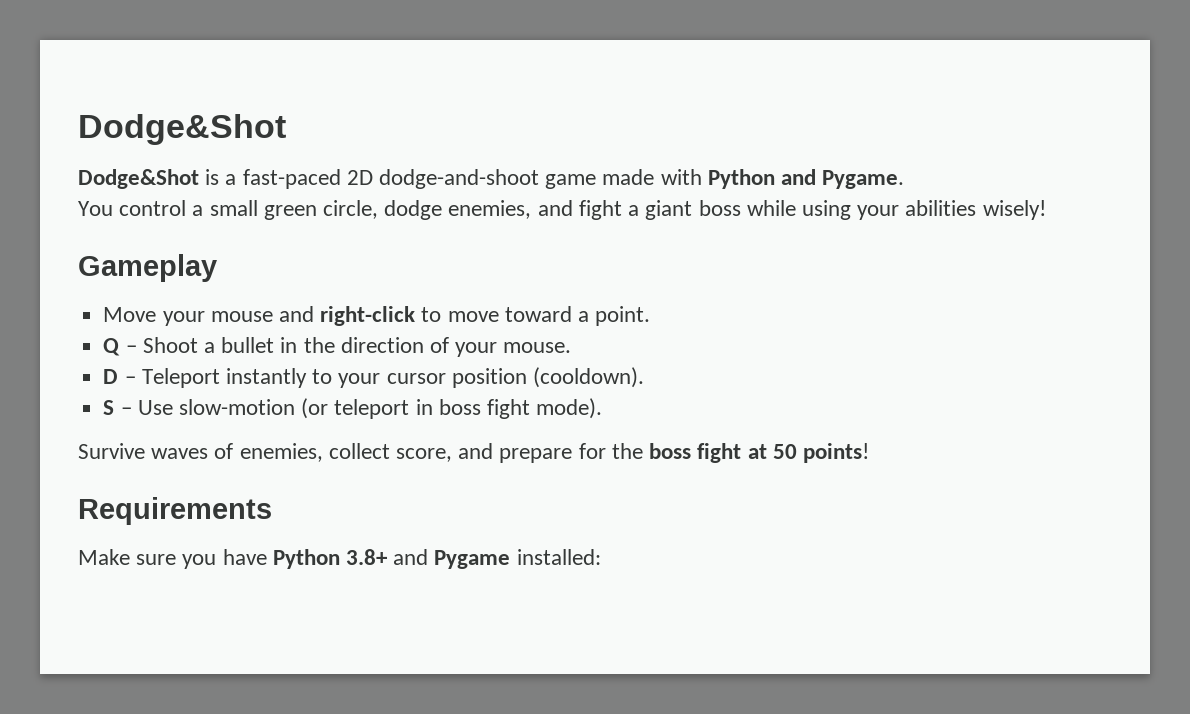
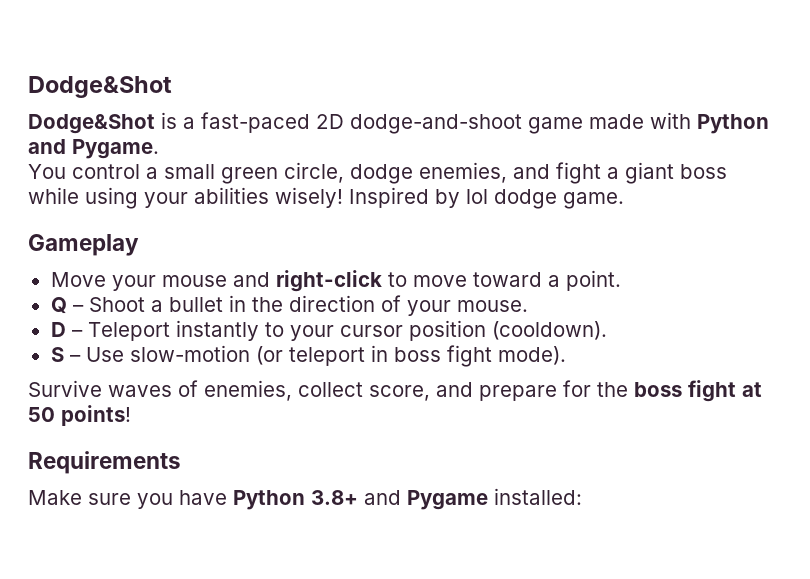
(1046, 210) none -> [349,187,624,209] Inspired by lol dodge game.

